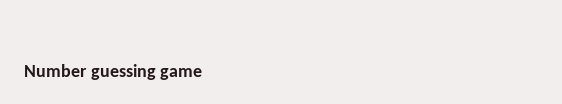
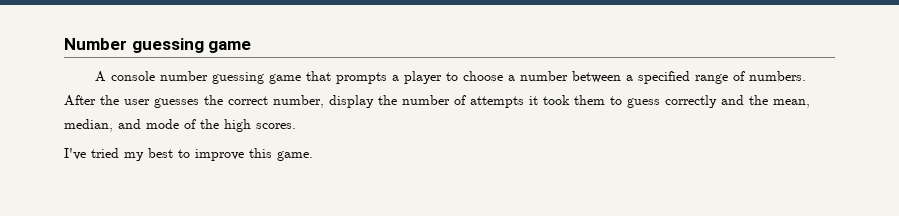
(203, 74) none -> [94,71,806,84] [64,95,810,108] [64,119,296,132] [64,148,313,161] // A console number guessing game that prompts a player to choose a number between a specified range of numbers. After the user guesses the correct number, display the number of attempts it took them to guess correctly and the mean, median, and mode of the high scores. // I've tried my best to improve this game.

